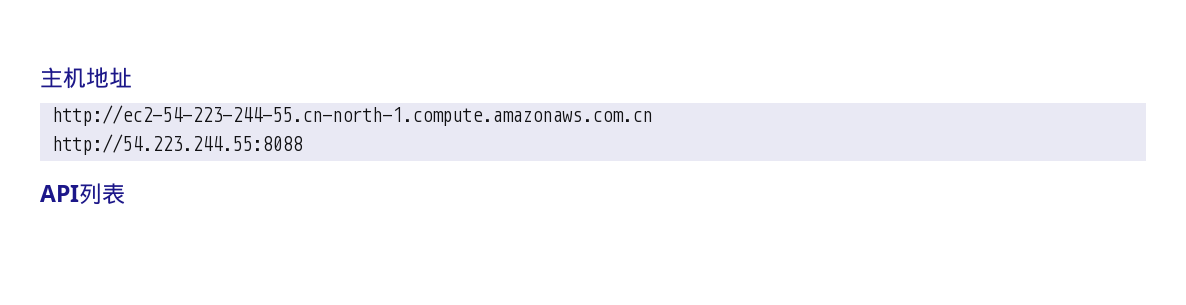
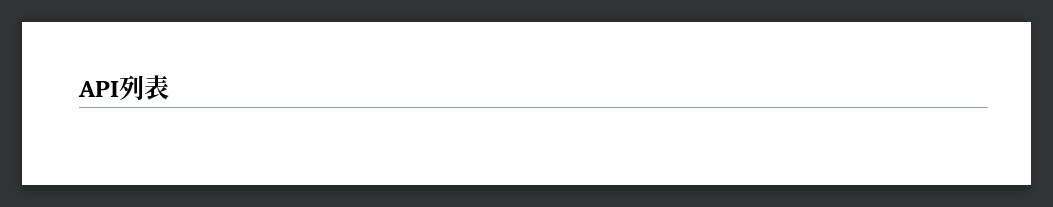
[40,67,132,89] [52,105,652,126] [52,134,303,155] 主机地址 // http://ec2-54-223-244-55.cn-north-1.compute.amazonaws.com.cn // http://54.223.244.55:8088 // -> (78, 89) none

